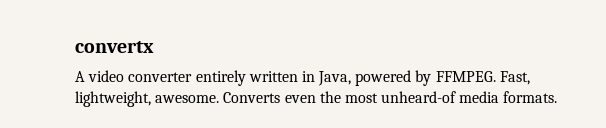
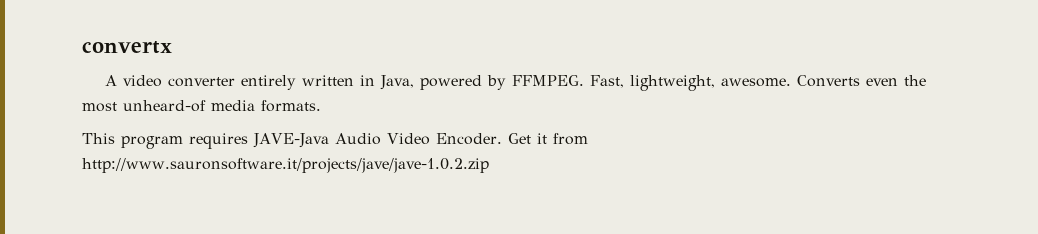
(558, 97) none -> [82,133,588,149] [82,158,489,173] // This program requires JAVE-Java Audio Video Encoder. Get it from http://www.sauronsoftware.it/projects/jave/jave-1.0.2.zip

